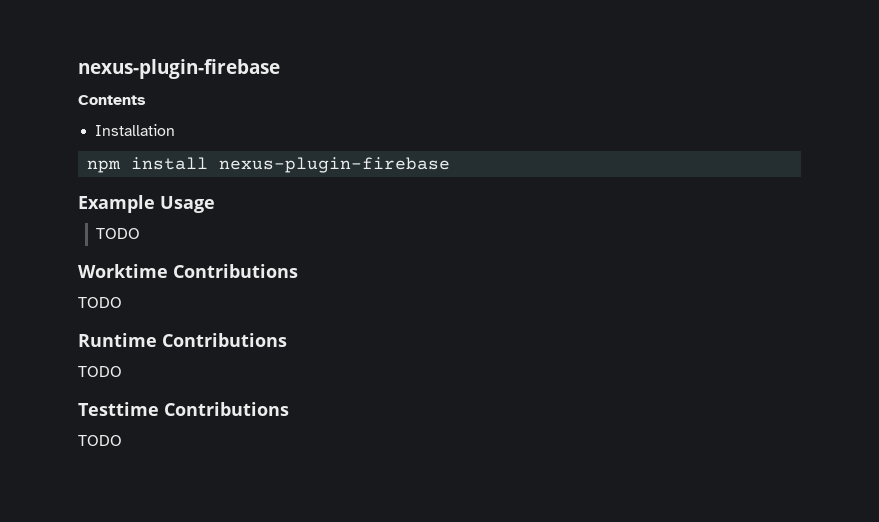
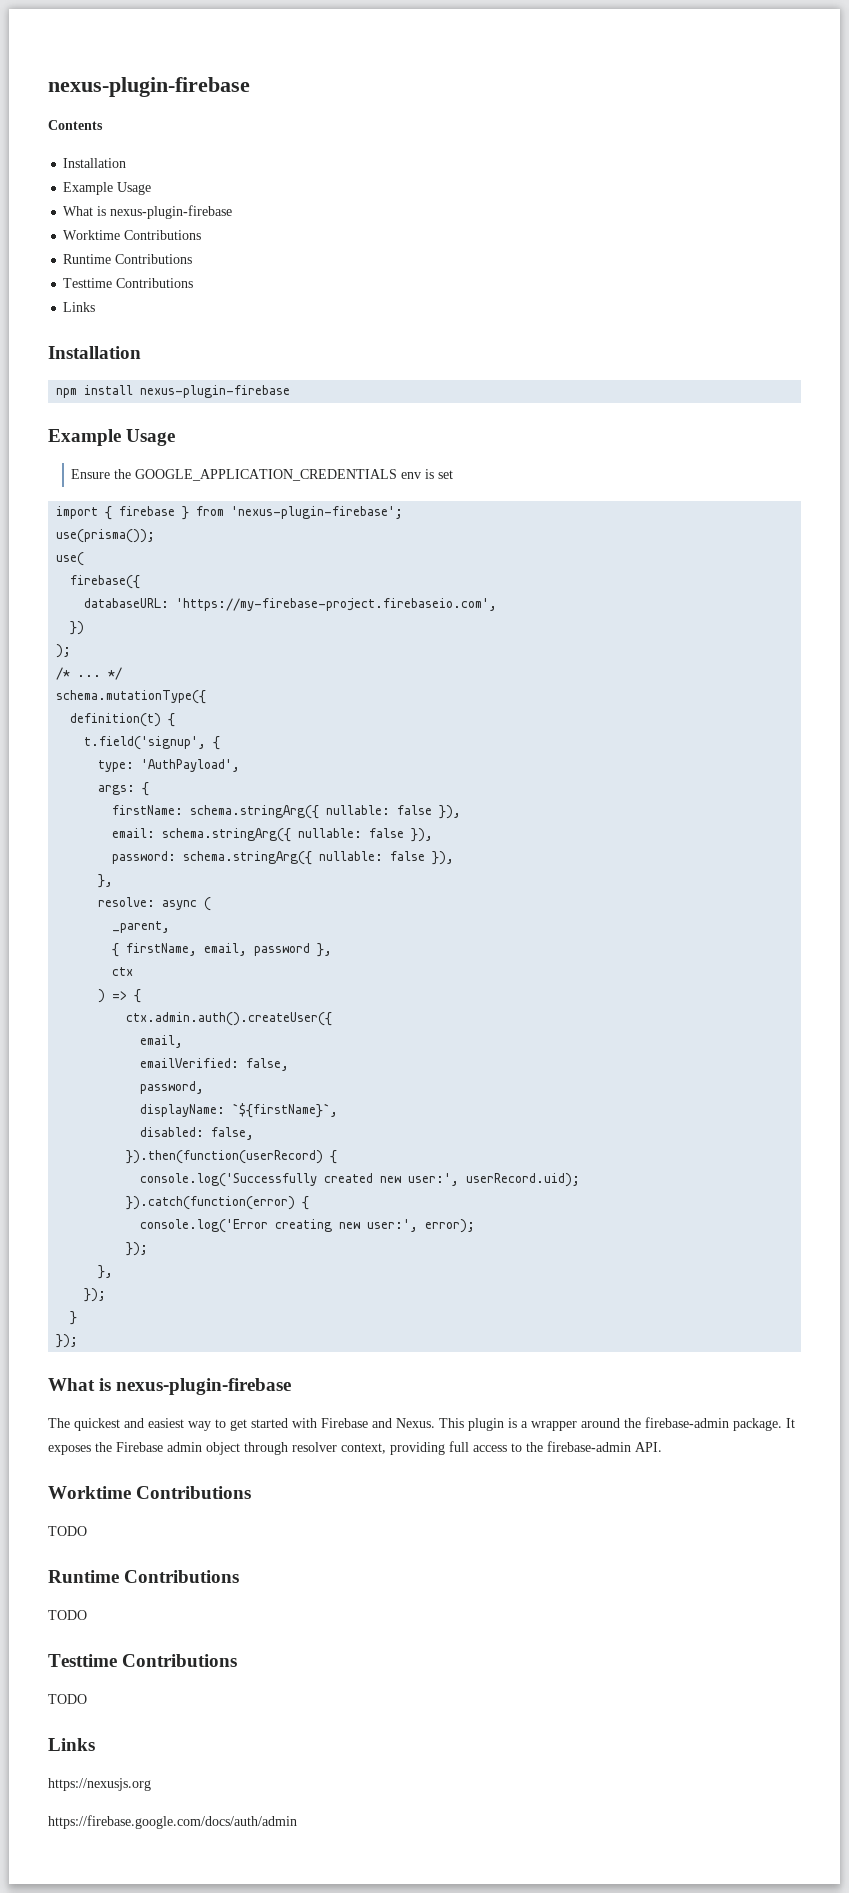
(176, 130) none -> [63,182,152,195] [63,205,233,219] [63,230,202,240] [63,254,193,264] [63,278,194,288] [63,302,96,312] [48,346,141,359] // Example Usage // What is nexus-plugin-firebase // Worktime Contributions // Runtime Contributions // Testtime Contributions // Links // Installation
[96,228,141,239] TODO -> [71,469,454,481] [56,506,404,520] [56,529,156,543] [56,552,85,566] [70,575,141,589] [84,598,498,611] [70,621,85,635] [56,644,72,658] [56,667,123,680] [56,690,207,704] [70,713,176,727] [84,736,221,750] [98,759,241,772] [98,782,150,796] [112,805,462,819] [112,828,434,842] [112,851,455,865] [98,874,114,888] [98,897,212,911] [112,921,171,933] [112,943,333,957] [112,967,134,976] [98,989,142,1003] [126,1012,333,1026] [140,1035,184,1048] [140,1058,290,1071] [140,1081,205,1094] [140,1103,339,1118] [140,1127,255,1140] [126,1150,338,1164] [140,1173,581,1187] [126,1196,310,1210] [140,1219,476,1233] [126,1242,149,1256] [98,1265,114,1279] [84,1288,107,1302] [70,1311,78,1325] [56,1334,79,1348] [48,1378,292,1395] [48,1417,795,1431] [48,1441,662,1455] Ensure the GOOGLE_APPLICATION_CREDENTIALS env is set // import { firebase } from 'nexus-plugin-firebase'; // use(prisma()); // use( // firebase({ // databaseURL: 'https://my-firebase-project.firebaseio.com', // }) // ); // /* ... */ // schema.mutationType({ // definition(t) { // t.field('signup', { // type: 'AuthPayload', // args: { // firstName: schema.stringArg({ nullable: false }), // email: schema.stringArg({ nullable: false }), // password: schema.stringArg({ nullable: false }), // }, // resolve: async ( // _parent, // { firstName, email, password }, // ctx // ) => { // ctx.admin.auth().createUser({ // email, // emailVerified: false, // password, // displayName: `${firstName}`, // disabled: false, // }).then(function(userRecord) { // console.log('Successfully created new user:', userRecord.uid); // }).catch(function(error) { // console.log('Error creating new user:', error); // }); // }, // }); // } // }); // What is nexus-plugin-firebase // The quickest and easiest way to get started with Firebase and Nexus. This plugin is a wrapper around the firebase-admin package. It exposes the Firebase admin object through resolver context, providing full access to the firebase-admin API.
(122, 440) none -> [48,1738,95,1751] [48,1778,151,1791] [48,1815,297,1829] // Links // https://nexusjs.org // https://firebase.google.com/docs/auth/admin

